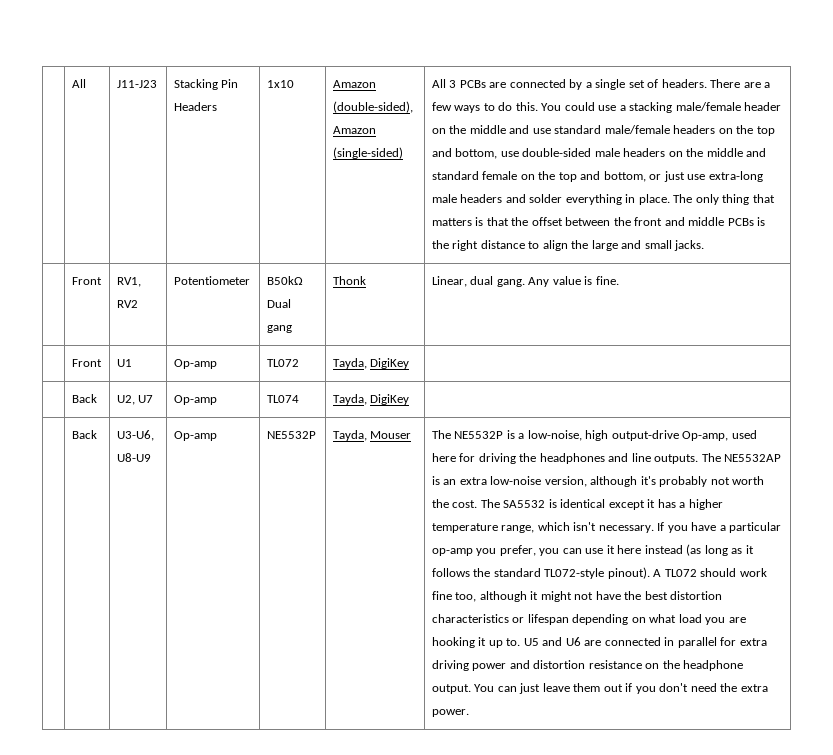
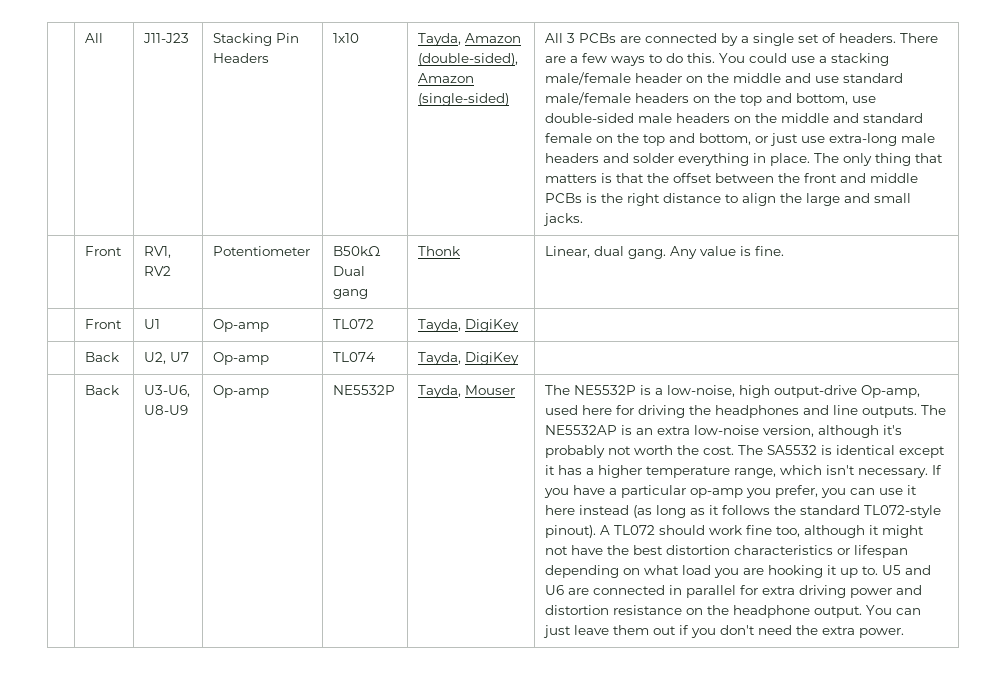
(294, 84) none -> [417,33,461,46] Tayda,

